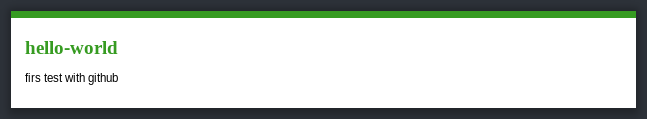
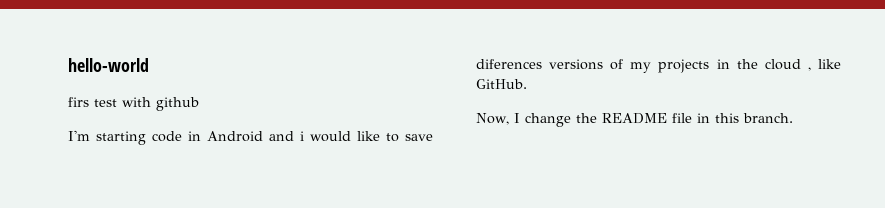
(119, 79) none -> [68,130,433,145] [476,59,841,73] [476,79,527,89] [476,113,793,127] // I'm starting code in Android and i would like to save diferences versions of my projects in the cloud , like GitHub. // Now, I change the README file in this branch.

